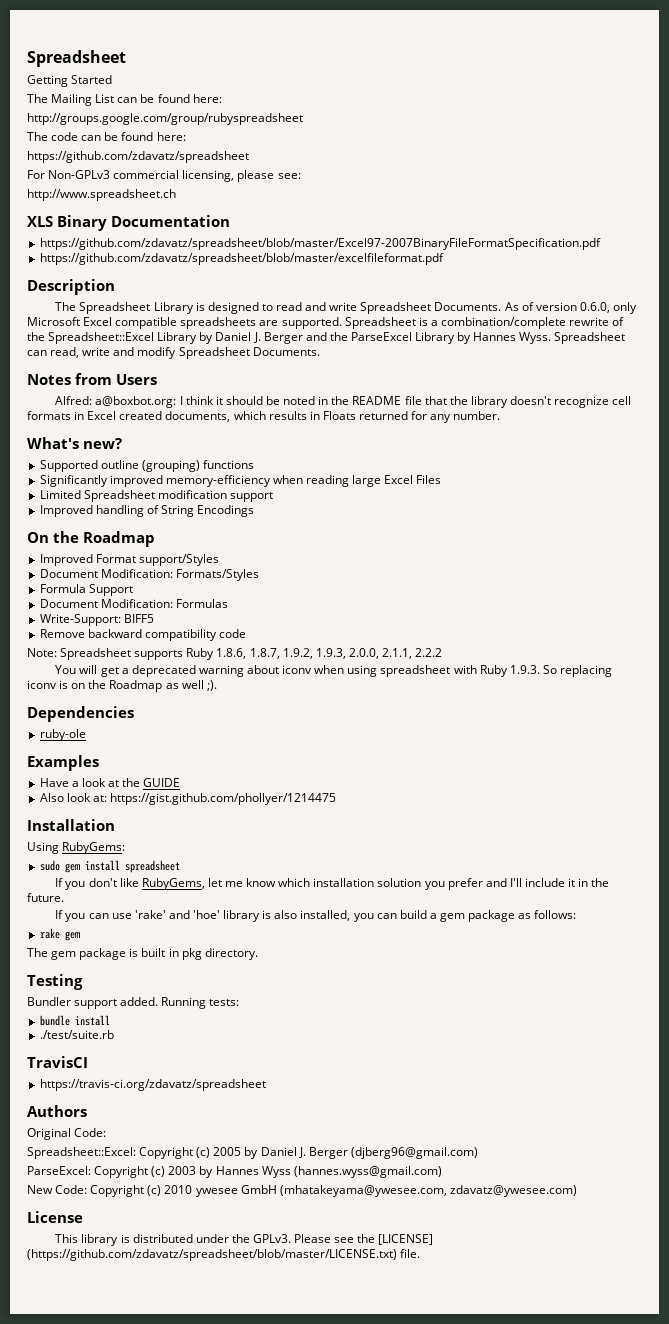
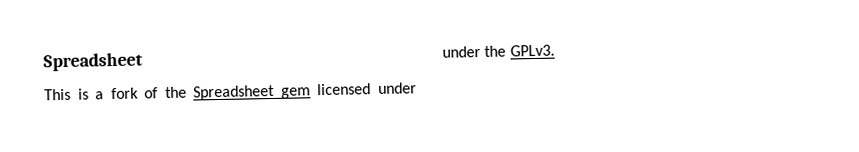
[27,75,113,87] [27,94,222,106] [27,113,303,125] [27,132,186,141] [27,151,249,163] [27,170,301,182] [27,189,176,201] [27,215,230,231] [39,238,601,250] [39,253,444,265] [27,279,115,295] [55,302,637,314] [27,317,625,329] [27,332,626,344] [27,347,320,359] [27,373,157,385] [55,396,632,408] [27,411,501,423] [27,437,122,449] [39,460,254,472] [39,475,442,487] [39,490,273,502] [39,505,255,517] [27,531,155,547] [39,554,219,566] [39,569,259,581] [39,584,133,596] [39,599,228,608] [39,614,154,626] [39,629,246,641] [27,648,443,660] [55,665,612,677] [27,680,217,692] [27,706,134,722] [39,729,86,741] [27,755,99,771] [39,778,181,787] [39,793,336,805] [27,819,115,831] [27,842,126,854] [39,860,180,873] [55,878,610,890] [27,893,64,902] [55,910,577,922] [39,928,80,941] [27,948,258,960] [27,974,83,990] [27,997,240,1009] [39,1015,110,1026] [39,1030,114,1039] [27,1056,88,1068] [39,1079,266,1091] [27,1105,87,1117] [27,1128,107,1140] [27,1147,478,1159] [27,1166,442,1178] [27,1185,577,1197] [27,1211,83,1223] [55,1234,434,1246] [27,1249,421,1261] Getting Started // The Mailing List can be found here: // http://groups.google.com/group/rubyspreadsheet // The code can be found here: // https://github.com/zdavatz/spreadsheet // For Non-GPLv3 commercial licensing, please see: // http://www.spreadsheet.ch // XLS Binary Documentation // https://github.com/zdavatz/spreadsheet/blob/master/Excel97-2007BinaryFileFormatSpecification.pdf // https://github.com/zdavatz/spreadsheet/blob/master/excelfileformat.pdf // Description // The Spreadsheet Library is designed to read and write Spreadsheet Documents. As of version 0.6.0, only Microsoft Excel compatible spreadsheets are supported. Spreadsheet is a combination/complete rewrite of the Spreadsheet::Excel Library by Daniel J. Berger and the ParseExcel Library by Hannes Wyss. Spreadsheet can read, write and modify Spreadsheet Documents. // Notes from Users // Alfred: a@boxbot.org: I think it should be noted in the README file that the library doesn't recognize cell formats in Excel created documents, which results in Floats returned for any number. // What's new? // Supported outline (grouping) functions // Significantly improved memory-efficiency when reading large Excel Files // Limited Spreadsheet modification support // Improved handling of String Encodings // On the Roadmap // Improved Format support/Styles // Document Modification: Formats/Styles // Formula Support // Document Modification: Formulas // Write-Support: BIFF5 // Remove backward compatibility code // Note: Spreadsheet supports Ruby 1.8.6, 1.8.7, 1.9.2, 1.9.3, 2.0.0, 2.1.1, 2.2.2 // You will get a deprecated warning about iconv when using spreadsheet with Ruby 1.9.3. So replacing iconv is on the Roadmap as well ;). // Dependencies // ruby-ole // Examples // Have a look at the GUIDE // Also look at: https://gist.github.com/phollyer/1214475 // Installation // Using RubyGems: // sudo gem install spreadsheet // If you don't like RubyGems, let me know which installation solution you prefer and I'll include it in the future. // If you can use 'rake' and 'hoe' library is also installed, you can build a gem package as follows: // rake gem // The gem package is built in pkg directory. // Testing // Bundler support added. Running tests: // bundle install // ./test/suite.rb // TravisCI // https://travis-ci.org/zdavatz/spreadsheet // Authors // Original Code: // Spreadsheet::Excel: Copyright (c) 2005 by Daniel J. Berger (djberg96@gmail.com) // ParseExcel: Copyright (c) 2003 by Hannes Wyss (hannes.wyss@gmail.com) // New Code: Copyright (c) 2010 ywesee GmbH (mhatakeyama@ywesee.com, zdavatz@ywesee.com) // License // This library is distributed under the GPLv3. Please see the [LICENSE] (https://github.com/zdavatz/spreadsheet/blob/master/LICENSE.txt) file. -> [44,82,417,101] [442,44,555,58] This is a fork of the Spreadsheet gem licensed under under the GPLv3.

